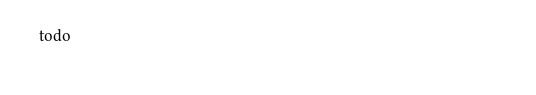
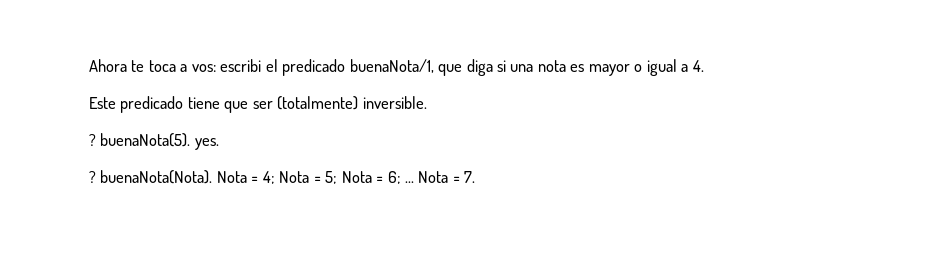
[39,29,71,42] todo -> [89,59,704,76] [89,96,427,113] [89,133,219,150] [89,170,476,184] Ahora te toca a vos: escribi el predicado buenaNota/1, que diga si una nota es mayor o igual a 4. // Este predicado tiene que ser (totalmente) inversible. // ? buenaNota(5). yes. // ? buenaNota(Nota). Nota = 4; Nota = 5; Nota = 6; ... Nota = 7.

